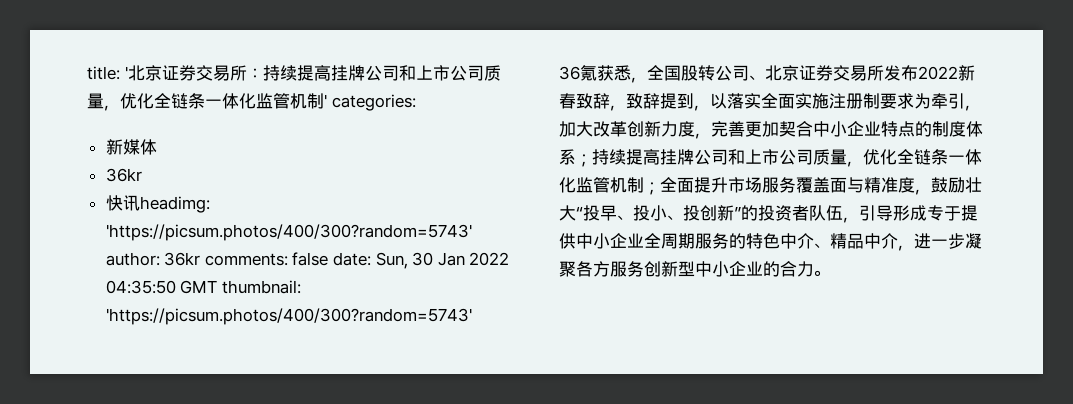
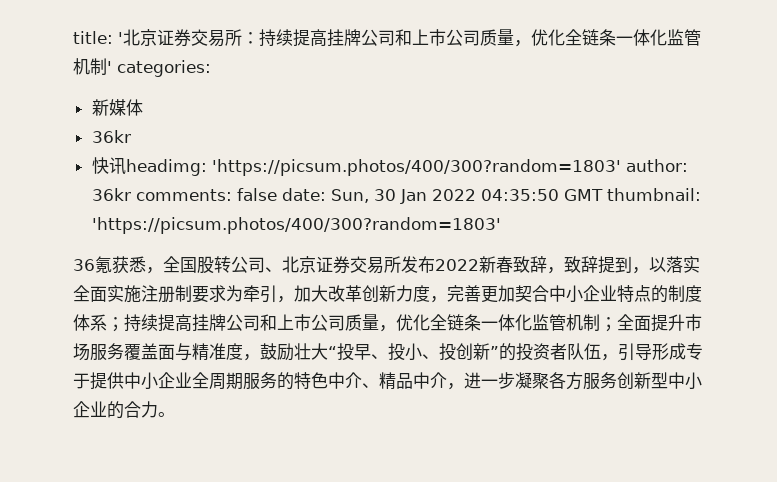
[105,224,472,241] 'https://picsum.photos/400/300?random=5743' -> [211,159,621,176] 'https://picsum.photos/400/300?random=1803'
[105,308,472,325] 'https://picsum.photos/400/300?random=5743' -> [91,217,501,234] 'https://picsum.photos/400/300?random=1803'

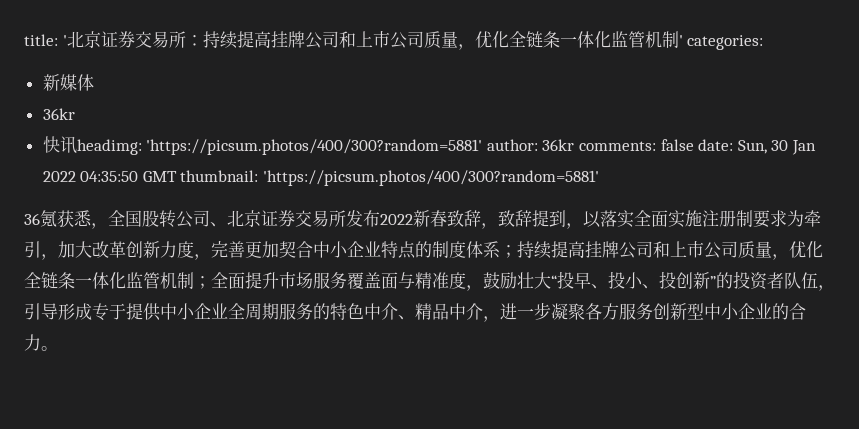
[211,159,621,176] 'https://picsum.photos/400/300?random=1803' -> [146,139,483,155] 'https://picsum.photos/400/300?random=5881'
[91,217,501,234] 'https://picsum.photos/400/300?random=1803' -> [263,170,600,186] 'https://picsum.photos/400/300?random=5881'

